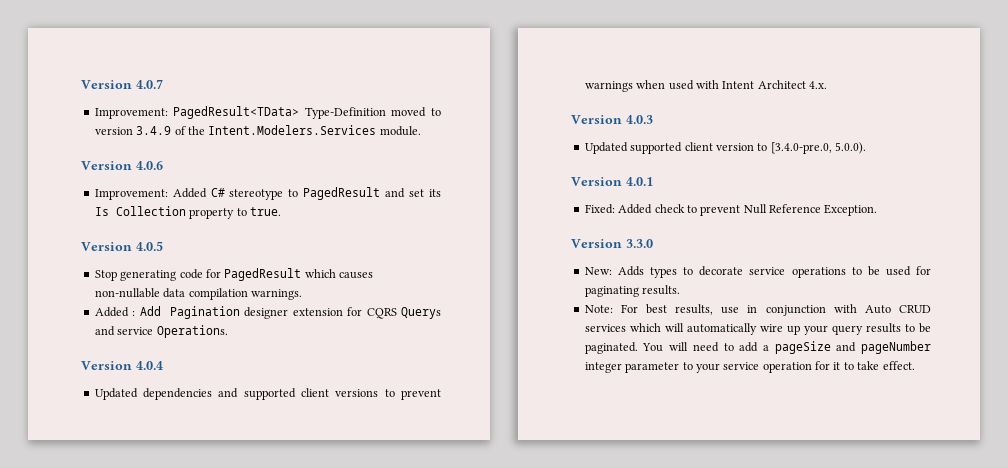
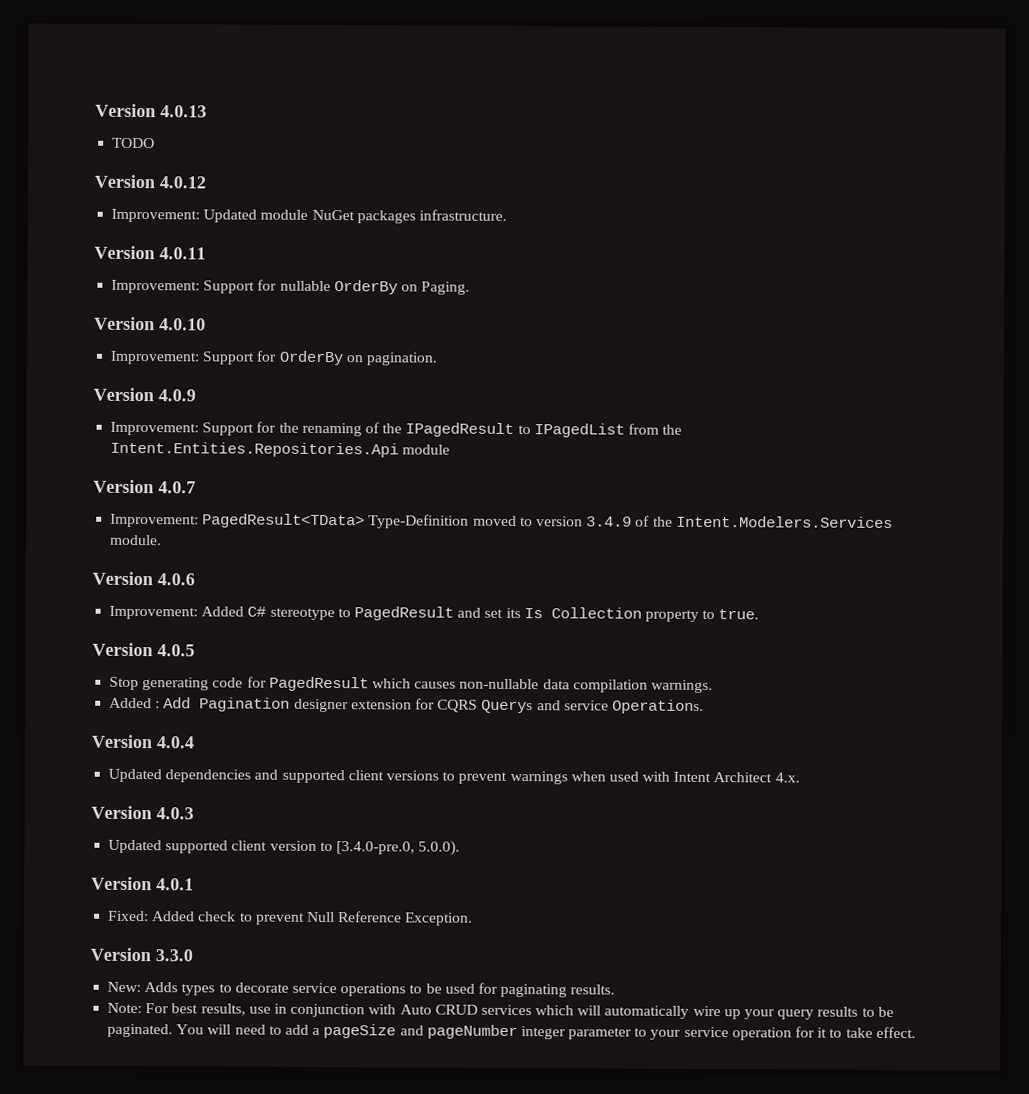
[81,80,132,89] Version -> [95,103,207,118] [112,137,156,149] [94,174,206,189] [111,208,507,224] [94,245,206,260] [111,279,471,295] [94,316,206,331] [110,350,438,366] [93,387,196,402] [110,421,683,438] [110,441,451,458] [93,479,154,494] Version 4.0.13 // TODO // Version 4.0.12 // Improvement: Updated module NuGet packages infrastructure. // Version 4.0.11 // Improvement: Support for nullable OrderBy on Paging. // Version 4.0.10 // Improvement: Support for OrderBy on pagination. // Version 4.0.9 // Improvement: Support for the renaming of the IPagedResult to IPagedList from the Intent.Entities.Repositories.Api module // Version

